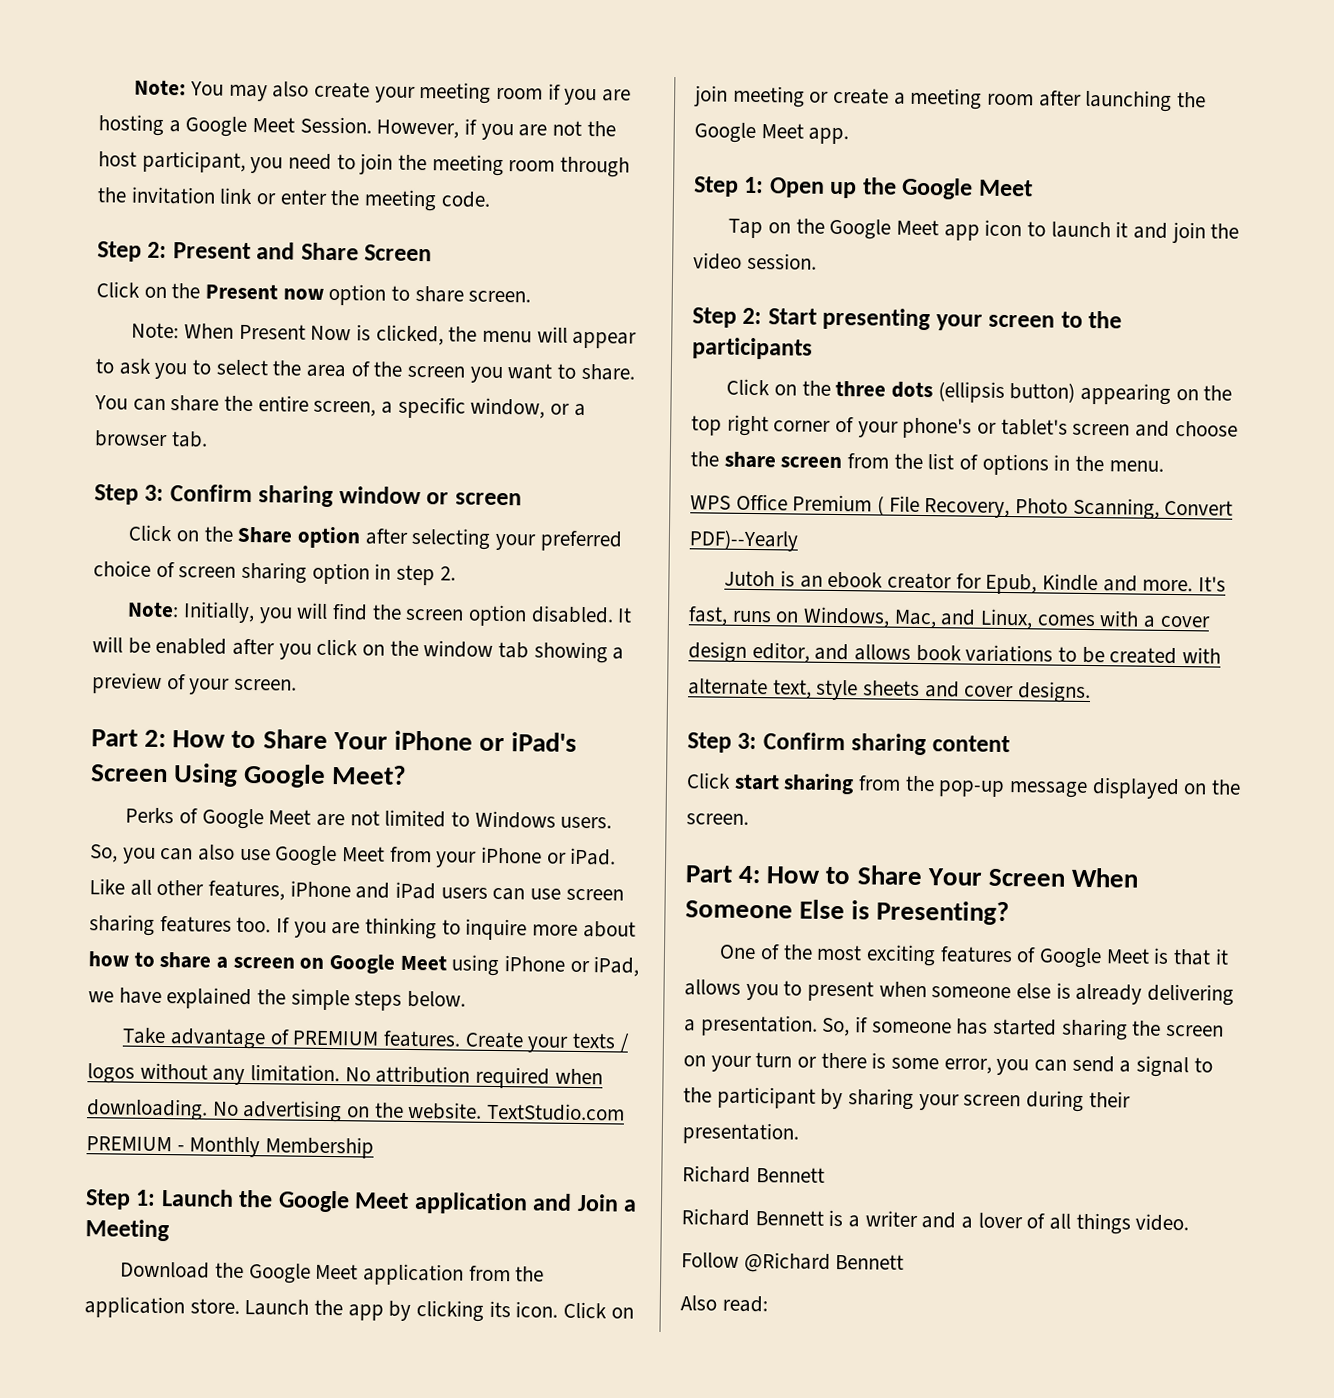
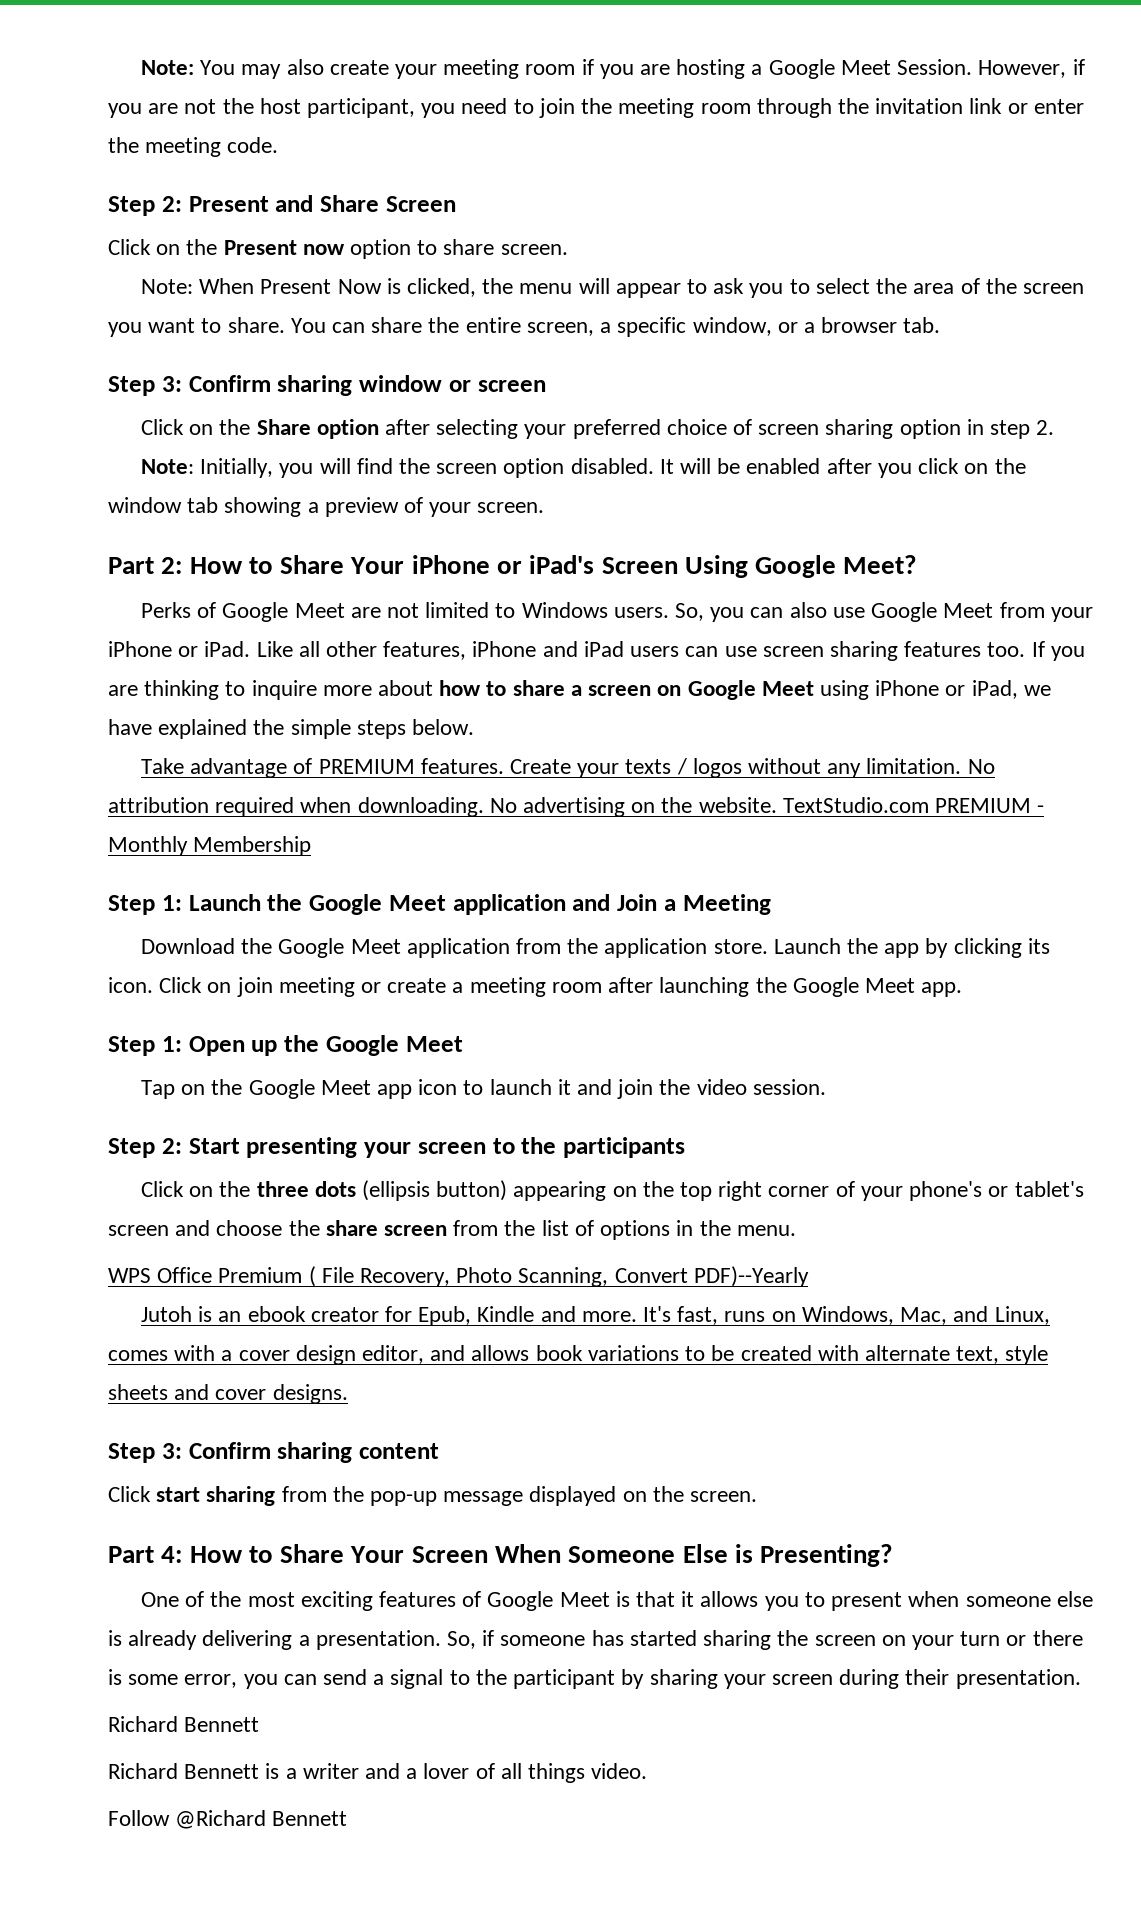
[680,1295,768,1313] // Also read: -> (348, 1818) none

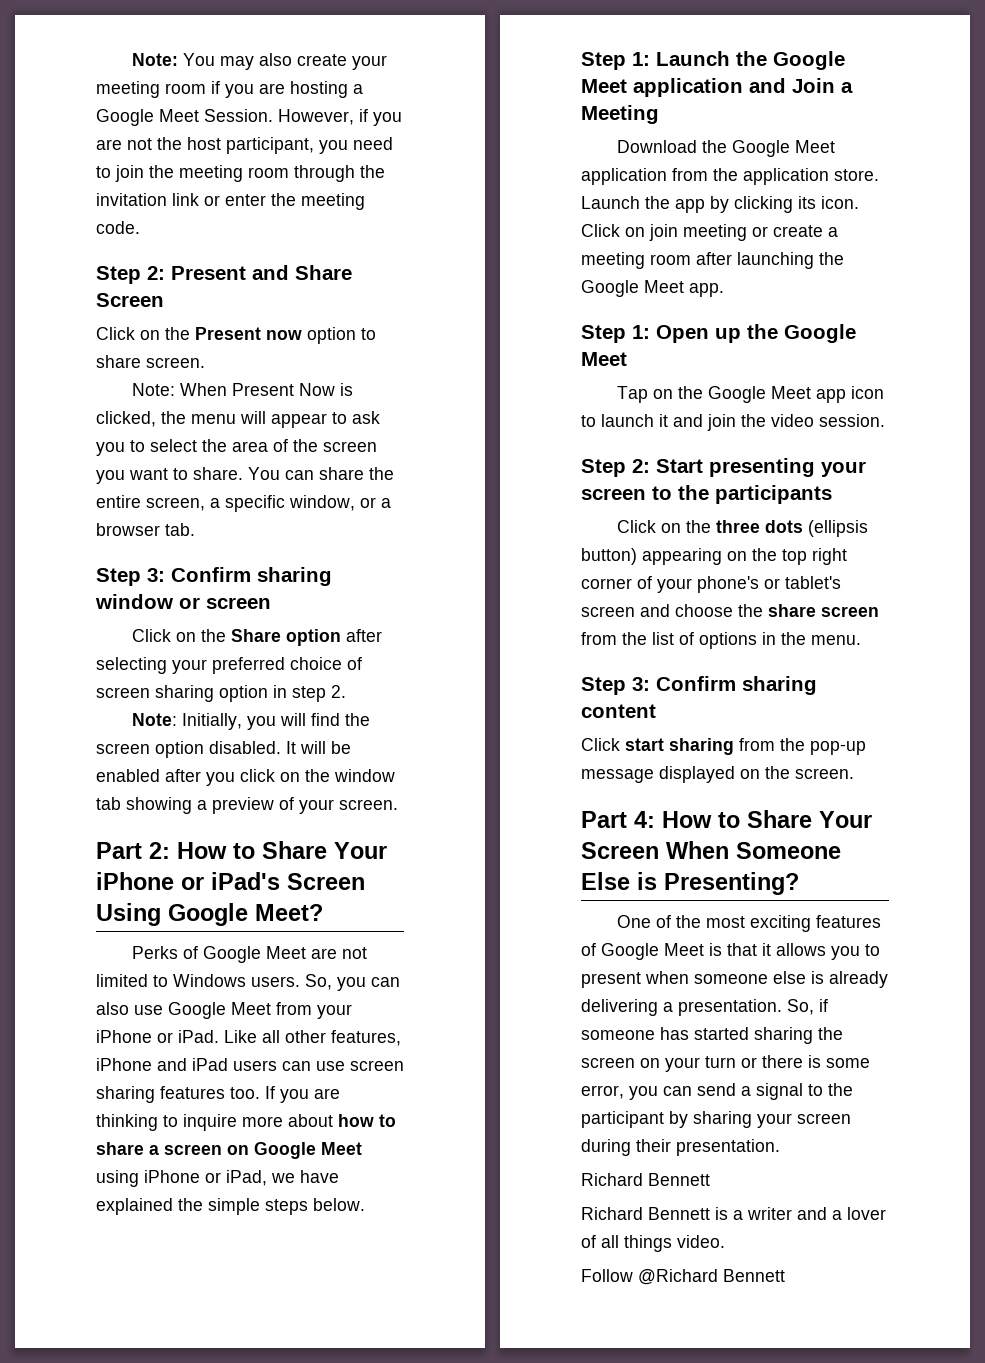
[140,758,995,778] [108,797,1045,817] [108,836,312,856] // Take advantage of PREMIUM features. Create your texts / logos without any limitation. No attribution required when downloading. No advertising on the website. TextStudio.com PREMIUM - Monthly Membership -> (365, 1204) none
[108,1266,809,1287] [140,1306,1050,1326] [108,1345,1049,1365] [108,1384,348,1404] // WPS Office Premium ( File Recovery, Photo Scanning, Convert PDF)--Yearly // Jutoh is an ebook creator for Epub, Kindle and more. It's fast, runs on Windows, Mac, and Linux, comes with a cover design editor, and allows book variations to be created with alternate text, style sheets and cover designs. -> (861, 640) none

